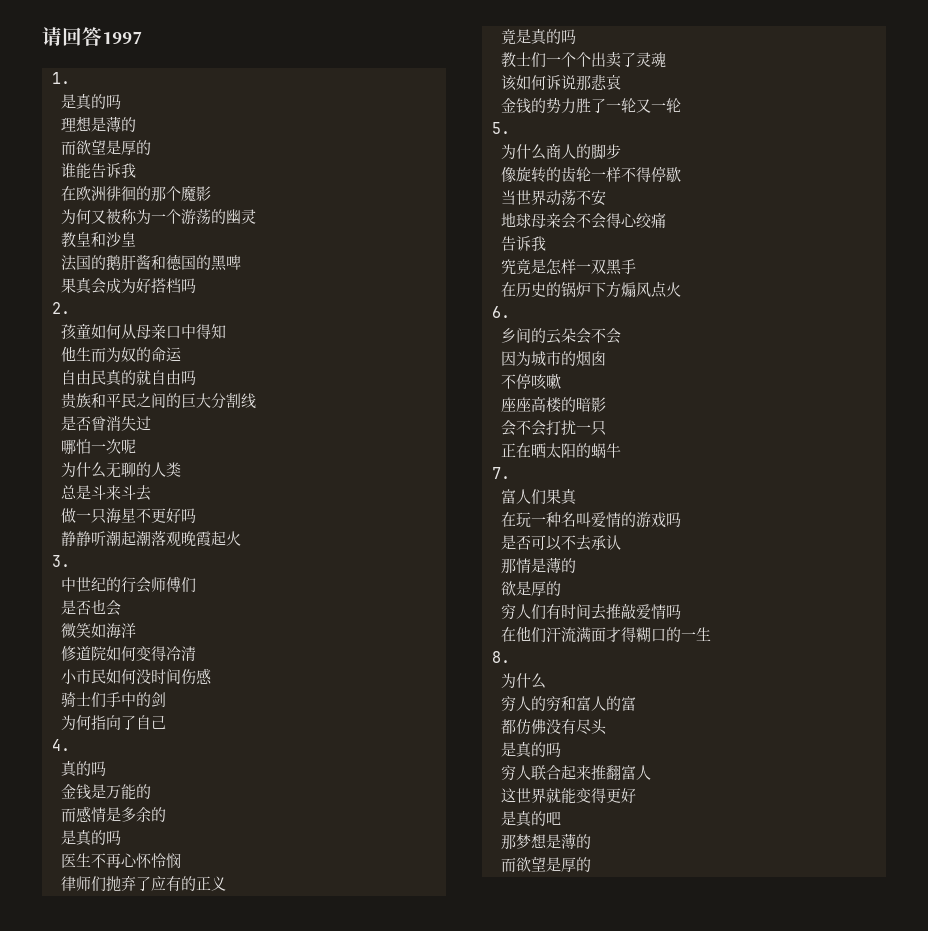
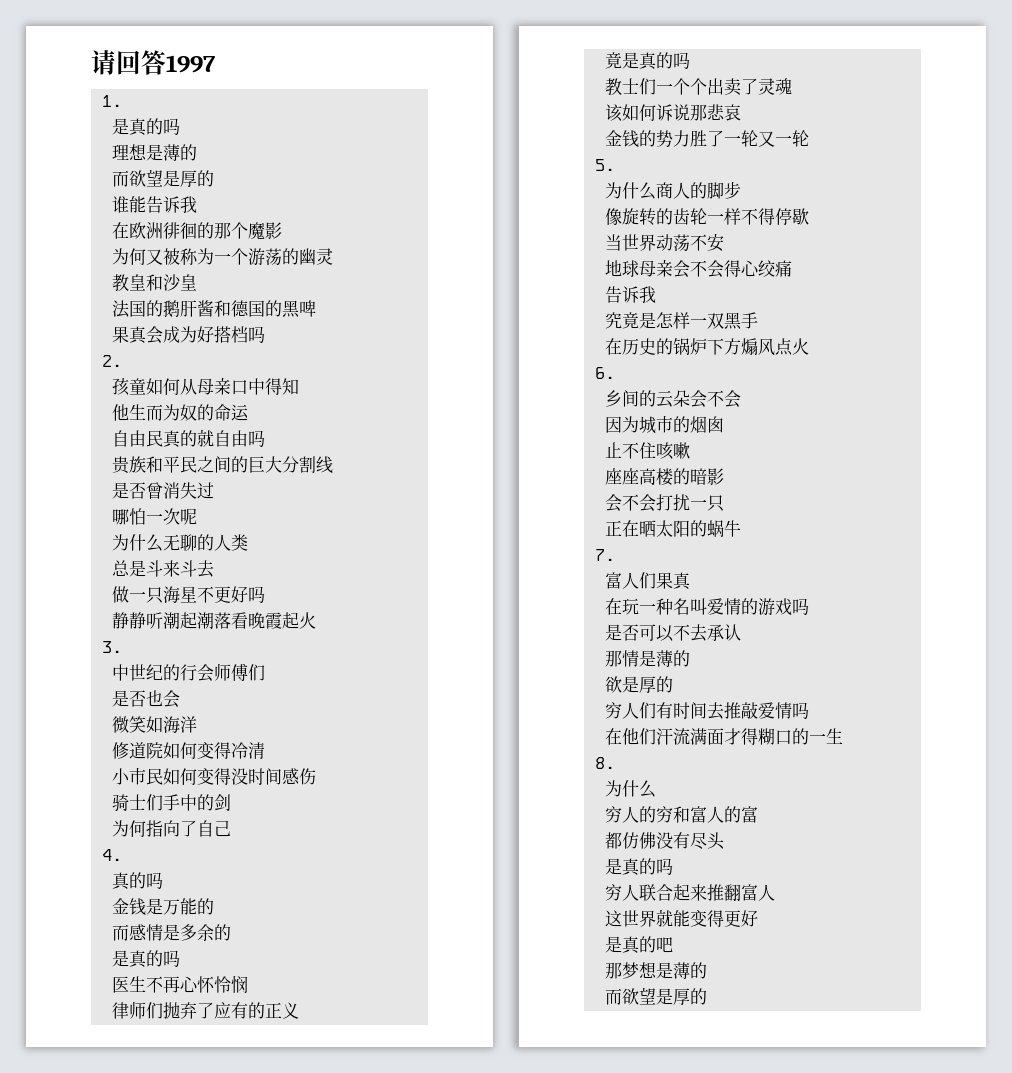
[166,531,182,547] 观 -> [230,612,248,629] 看
[136,669,182,684] 没时间 -> [196,768,300,785] 变得没时间感
[196,668,213,685] 感 -> (316, 776) none
[501,373,532,389] 不停 -> [604,442,656,459] 止不住

